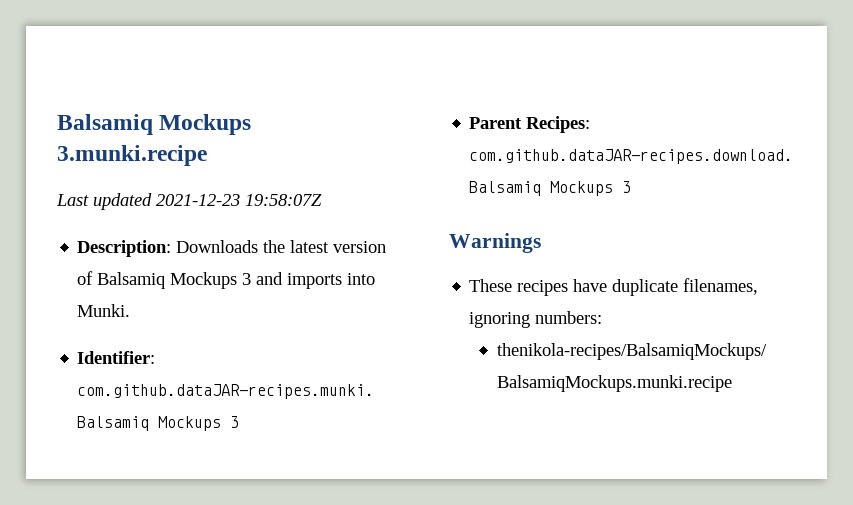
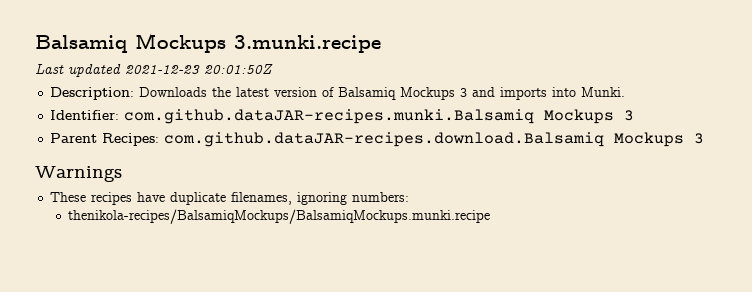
[245,194,322,206] 19:58:07Z -> [204,64,273,74] 20:01:50Z

